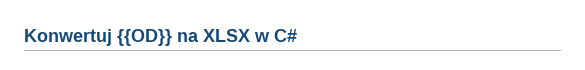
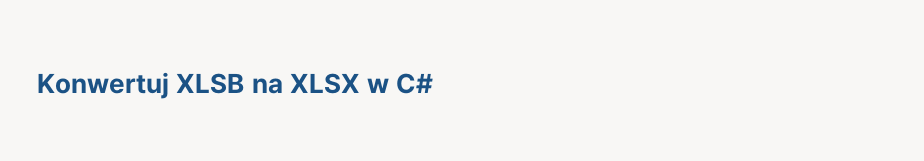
[117,29,172,46] {{OD}} -> [176,73,245,94] XLSB

